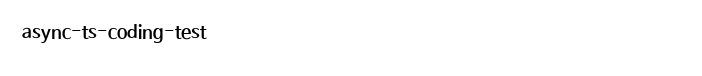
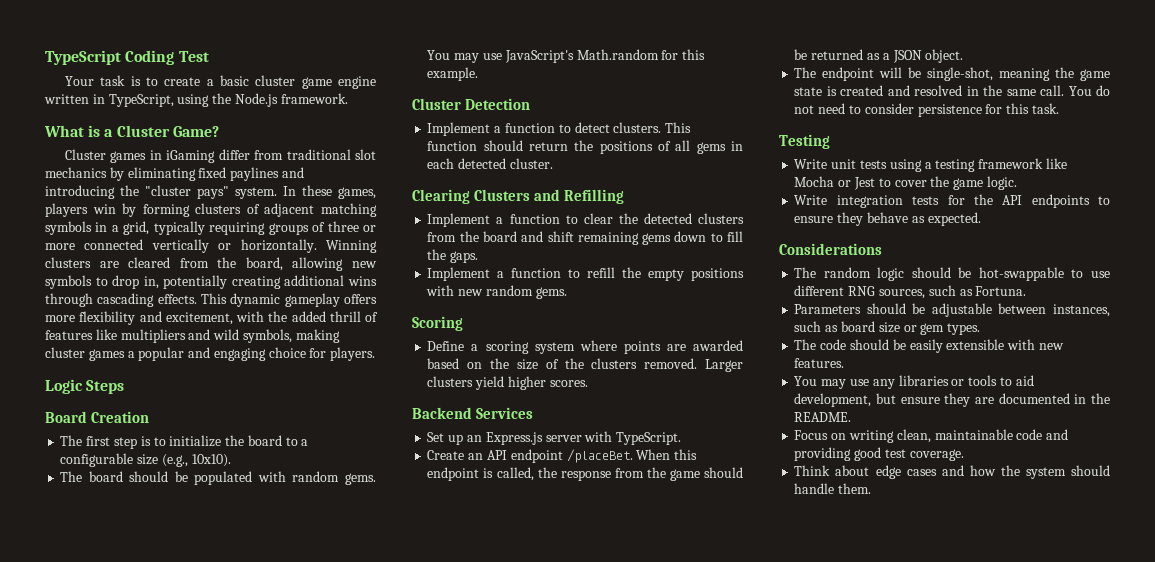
[22,24,207,44] async-ts-coding-test -> [45,50,209,65] [64,75,377,89] [44,93,348,107] [44,125,219,137] [64,149,376,163] [45,167,304,181] [45,185,376,199] [45,203,377,217] [45,221,377,235] [45,239,377,253] [45,257,377,271] [45,275,377,289] [45,293,377,307] [45,311,378,325] [45,329,340,343] [45,347,376,361] [45,379,125,394] [45,411,149,423] [60,435,309,449] [60,453,231,467] [60,471,376,485] [427,49,706,63] [427,67,479,81] [412,98,530,110] [427,122,692,136] [427,140,743,154] [427,158,553,169] [412,189,624,204] [427,213,744,227] [427,231,743,245] [427,249,479,263] [427,267,744,281] [426,285,567,299] [412,316,463,331] [427,340,743,354] [427,358,743,372] [427,376,588,390] [412,407,533,419] [427,431,682,445] [427,449,698,463] [427,467,743,481] [794,49,964,63] [794,67,1110,81] [794,85,1110,96] [794,103,1059,117] [779,134,830,149] [794,158,1067,172] [794,176,1017,190] [794,194,1110,208] [794,212,981,226] [779,243,882,255] [794,267,1110,281] [794,285,1027,299] [794,303,1110,317] [794,321,981,335] [794,339,1064,353] [794,358,845,368] [794,375,1034,389] [794,393,1110,407] [794,412,852,422] [794,429,1069,443] [794,447,964,461] [794,465,1110,479] [794,483,872,494] TypeScript Coding Test // Your task is to create a basic cluster game engine written in TypeScript, using the Node.js framework. // What is a Cluster Game? // Cluster games in iGaming differ from traditional slot mechanics by eliminating fixed paylines and introducing the "cluster pays" system. In these games, players win by forming clusters of adjacent matching symbols in a grid, typically requiring groups of three or more connected vertically or horizontally. Winning clusters are cleared from the board, allowing new symbols to drop in, potentially creating additional wins through cascading effects. This dynamic gameplay offers more flexibility and excitement, with the added thrill of features like multipliers and wild symbols, making cluster games a popular and engaging choice for players. // Logic Steps // Board Creation // The first step is to initialize the board to a configurable size (e.g., 10x10). // The board should be populated with random gems. You may use JavaScript's Math.random for this example. // Cluster Detection // Implement a function to detect clusters. This function should return the positions of all gems in each detected cluster. // Clearing Clusters and Refilling // Implement a function to clear the detected clusters from the board and shift remaining gems down to fill the gaps. // Implement a function to refill the empty positions with new random gems. // Scoring // Define a scoring system where points are awarded based on the size of the clusters removed. Larger clusters yield higher scores. // Backend Services // Set up an Express.js server with TypeScript. // Create an API endpoint /placeBet. When this endpoint is called, the response from the game should be returned as a JSON object. // The endpoint will be single-shot, meaning the game state is created and resolved in the same call. You do not need to consider persistence for this task. // Testing // Write unit tests using a testing framework like Mocha or Jest to cover the game logic. // Write integration tests for the API endpoints to ensure they behave as expected. // Considerations // The random logic should be hot-swappable to use different RNG sources, such as Fortuna. // Parameters should be adjustable between instances, such as board size or gem types. // The code should be easily extensible with new features. // You may use any libraries or tools to aid development, but ensure they are documented in the README. // Focus on writing clean, maintainable code and providing good test coverage. // Think about edge cases and how the system should handle them.

